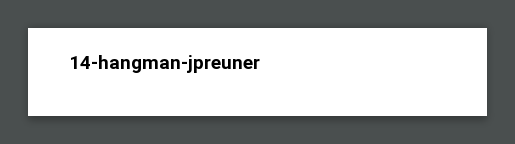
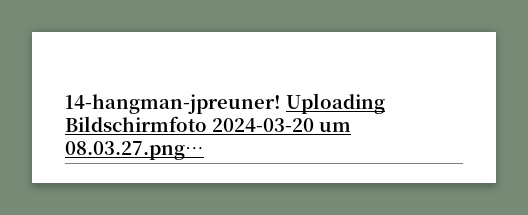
[69,55,260,73] 14-hangman-jpreuner -> [65,93,385,114] [65,116,351,132] [65,141,204,160] 14-hangman-jpreuner! Uploading Bildschirmfoto 2024-03-20 um 08.03.27.png…

